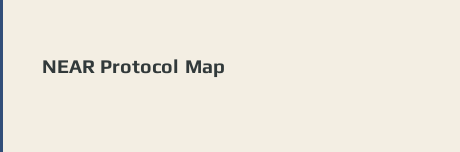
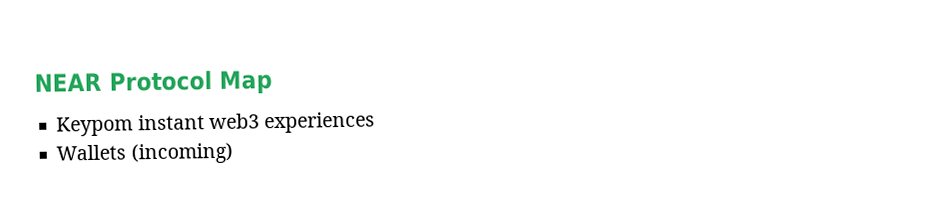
(225, 69) none -> [56,111,376,137] [56,142,233,165] // Keypom instant web3 experiences // Wallets (incoming)

